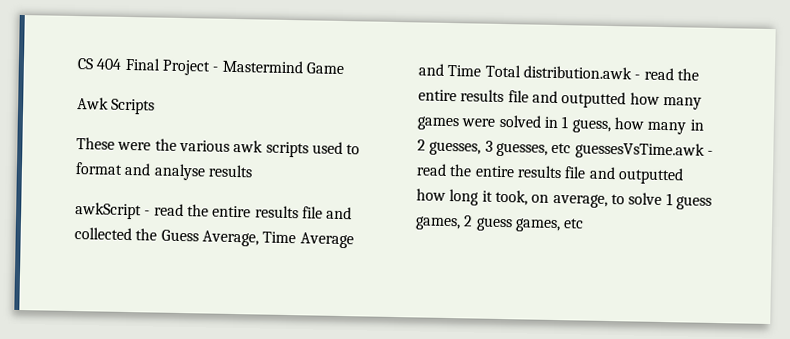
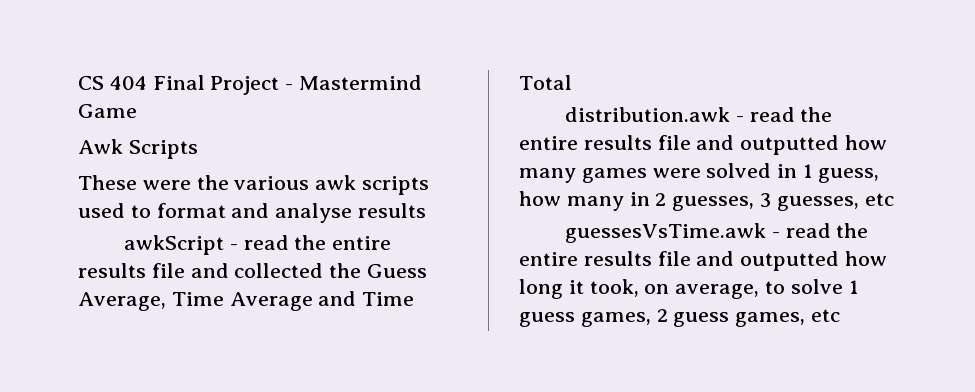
(521, 71) none -> (572, 82) //
(572, 148) none -> (894, 199) //

